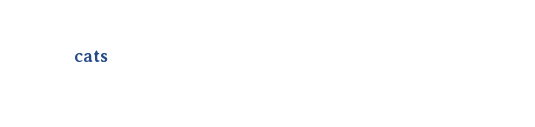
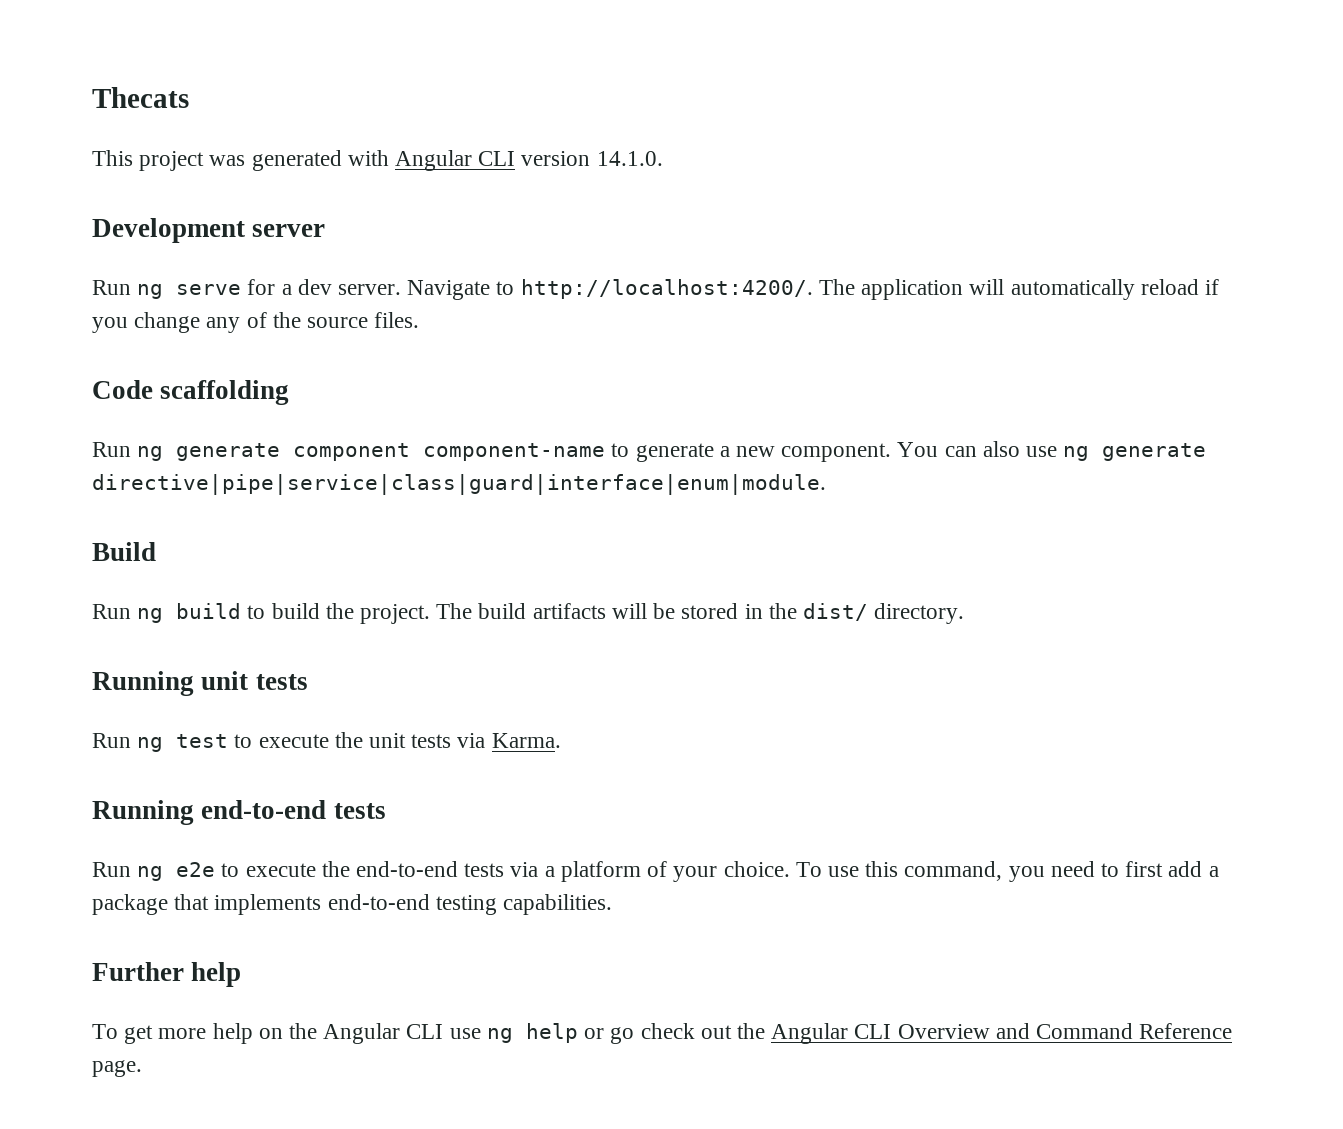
[74,50,108,62] cats -> [92,87,189,108] [92,150,663,171] [92,218,326,243] [92,279,1219,300] [92,312,420,333] [92,380,290,405] [92,441,1207,462] [92,474,826,495] [92,542,156,561] [92,603,965,624] [92,671,308,696] [92,732,561,752] [92,800,386,825] [92,861,1219,882] [92,894,613,915] [92,962,242,987] [92,1023,1233,1044] [92,1060,142,1077] Thecats // This project was generated with Angular CLI version 14.1.0. // Development server // Run ng serve for a dev server. Navigate to http://localhost:4200/. The application will automatically reload if you change any of the source files. // Code scaffolding // Run ng generate component component-name to generate a new component. You can also use ng generate directive|pipe|service|class|guard|interface|enum|module. // Build // Run ng build to build the project. The build artifacts will be stored in the dist/ directory. // Running unit tests // Run ng test to execute the unit tests via Karma. // Running end-to-end tests // Run ng e2e to execute the end-to-end tests via a platform of your choice. To use this command, you need to first add a package that implements end-to-end testing capabilities. // Further help // To get more help on the Angular CLI use ng help or go check out the Angular CLI Overview and Command Reference page.

